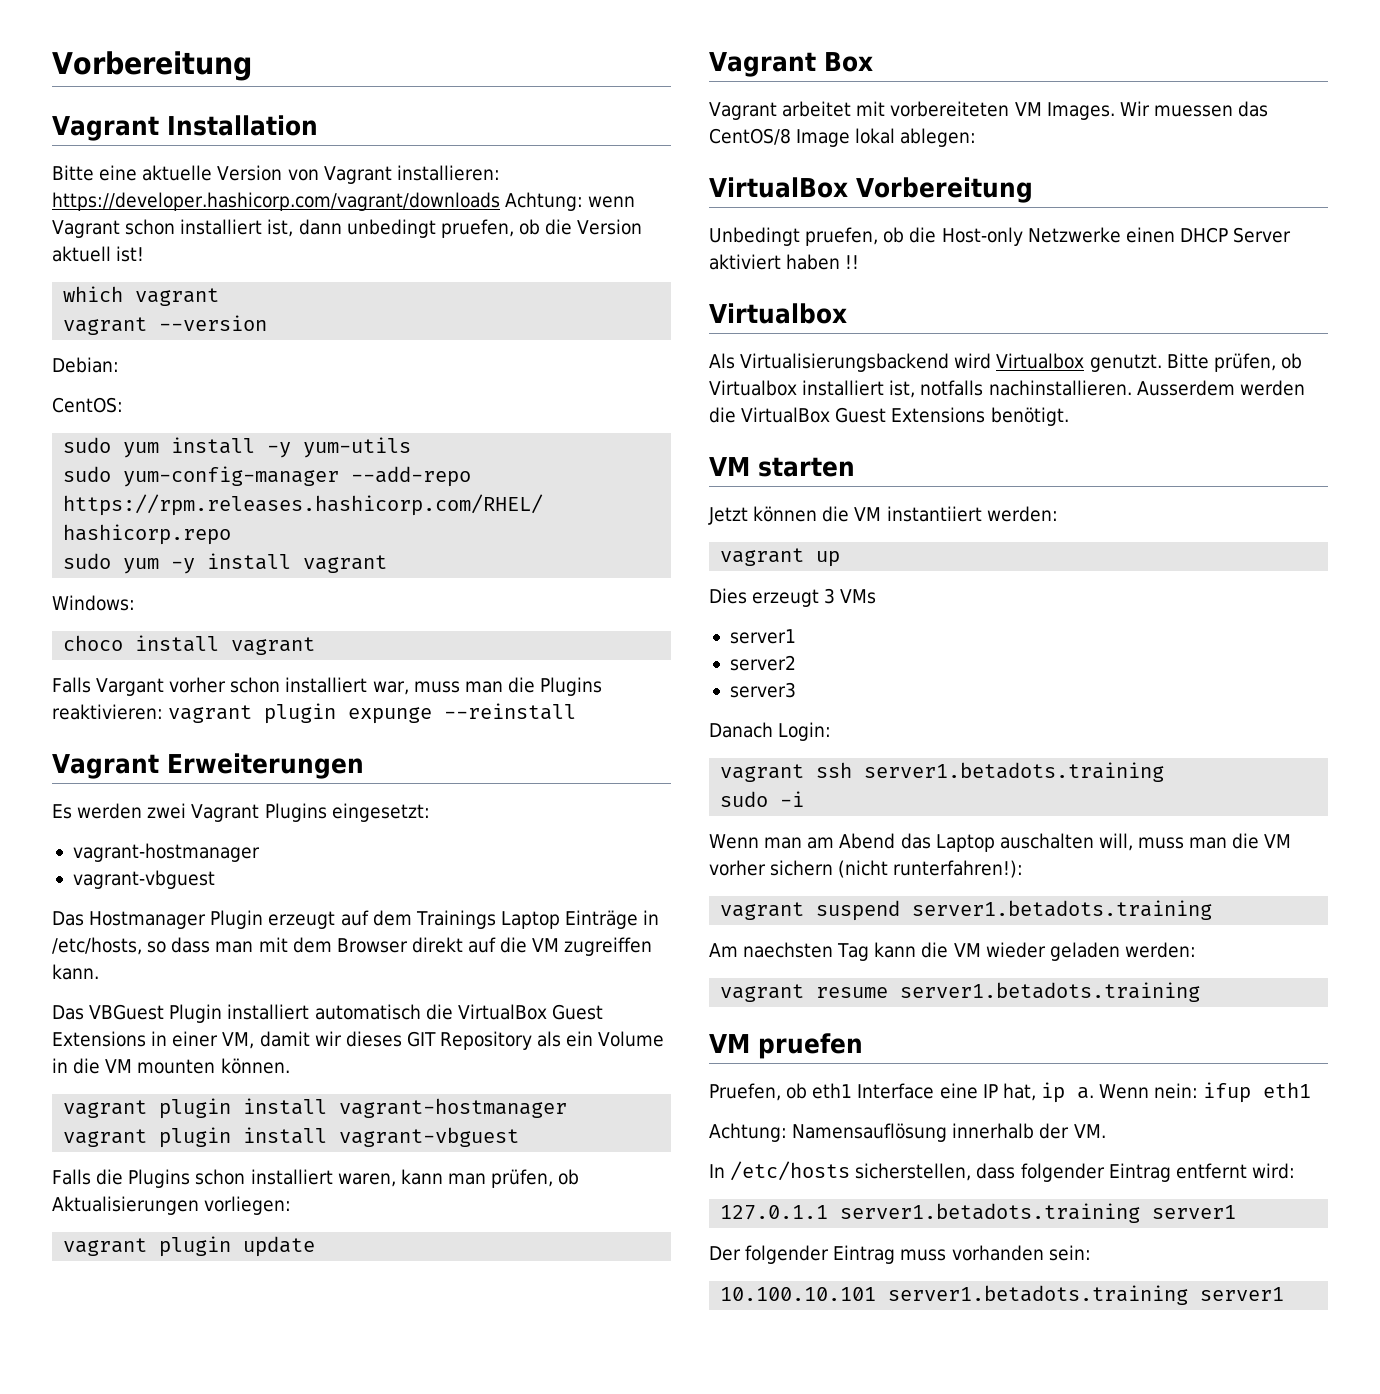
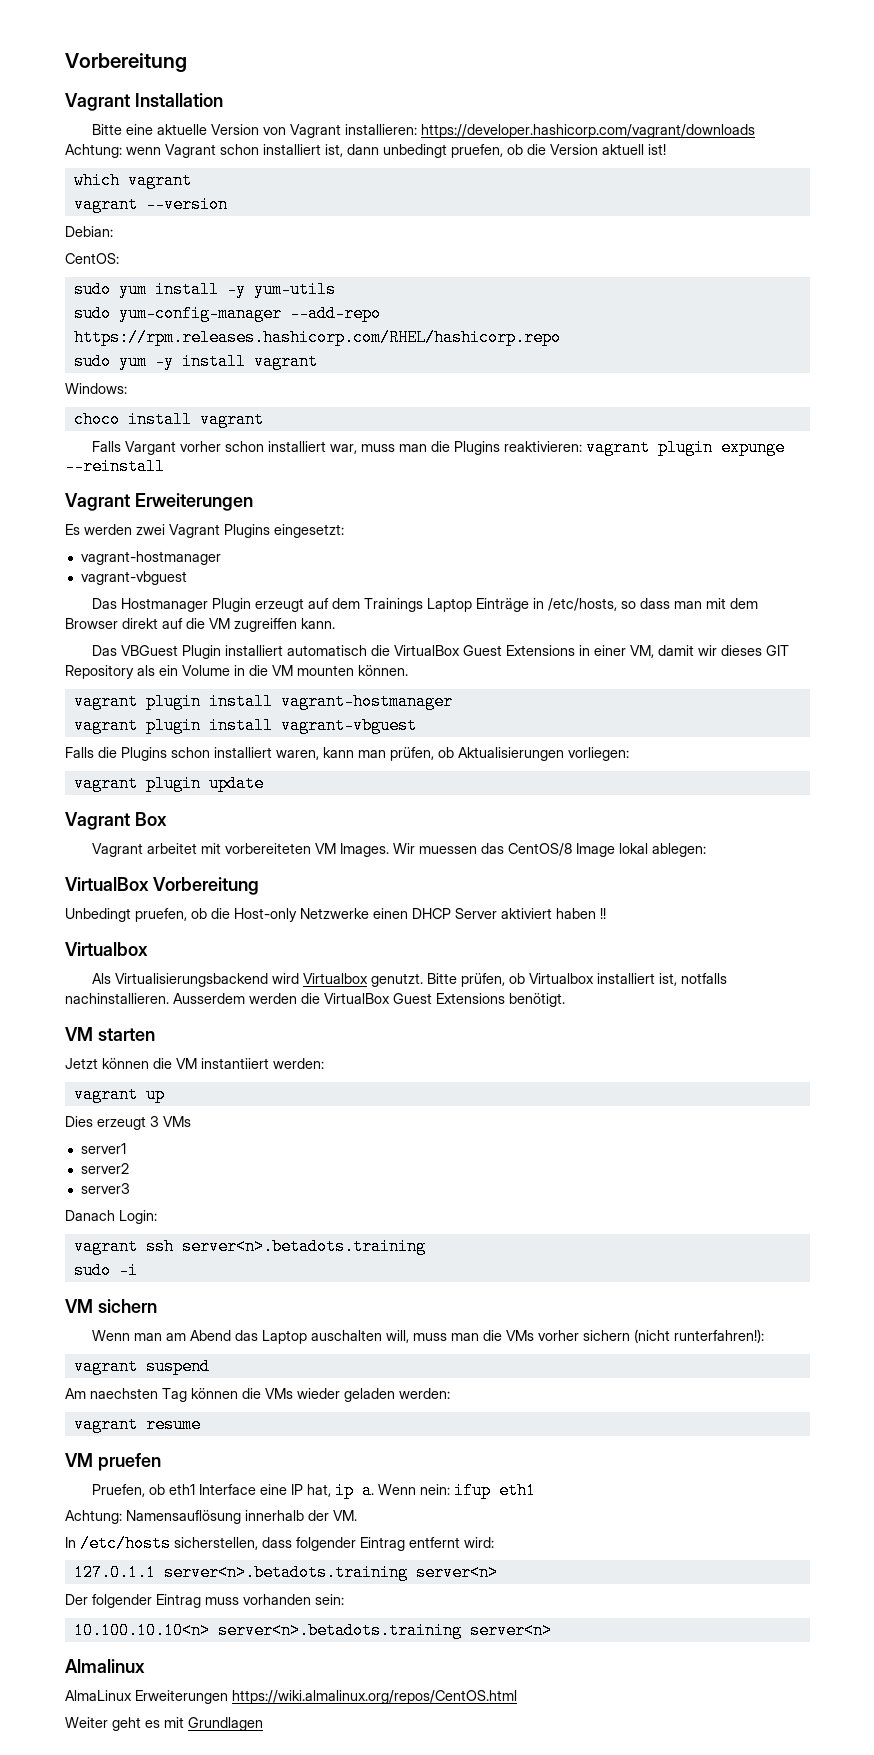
[864,762,1165,782] server1.betadots.training -> [181,1238,426,1255] server<n>.betadots.training
(805, 799) none -> [65,1299,157,1313] // VM sichern
[1264,834,1292,848] VM -> [506,1330,535,1341] VMs
[912,900,1213,920] server1.betadots.training -> (210, 1366) none
[874,942,981,958] kann die VM -> [191,1388,293,1399] können die VMs
[900,982,1201,1002] server1.betadots.training -> (201, 1424) none
[840,1203,1237,1223] server1.betadots.training server1 -> [163,1564,498,1581] server<n>.betadots.training server<n>
[720,1285,1285,1305] 10.100.10.101 server1.betadots.training server1 -> [73,1622,552,1639] [65,1659,145,1673] [65,1690,517,1704] [65,1717,263,1731] 10.100.10.10<n> server<n>.betadots.training server<n> // Almalinux // AlmaLinux Erweiterungen https://wiki.almalinux.org/repos/CentOS.html // Weiter geht es mit Grundlagen

